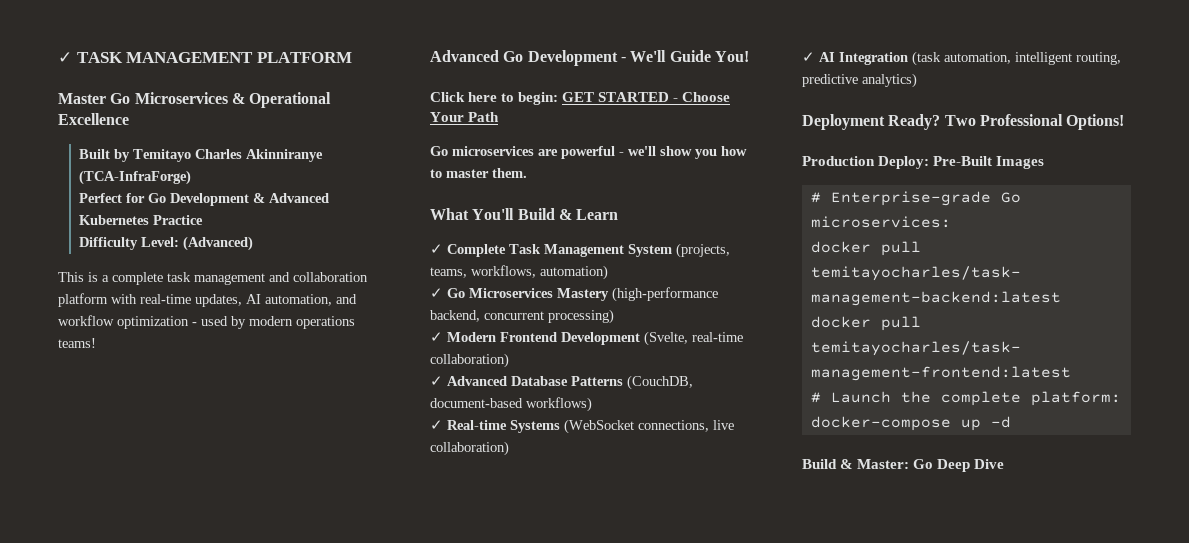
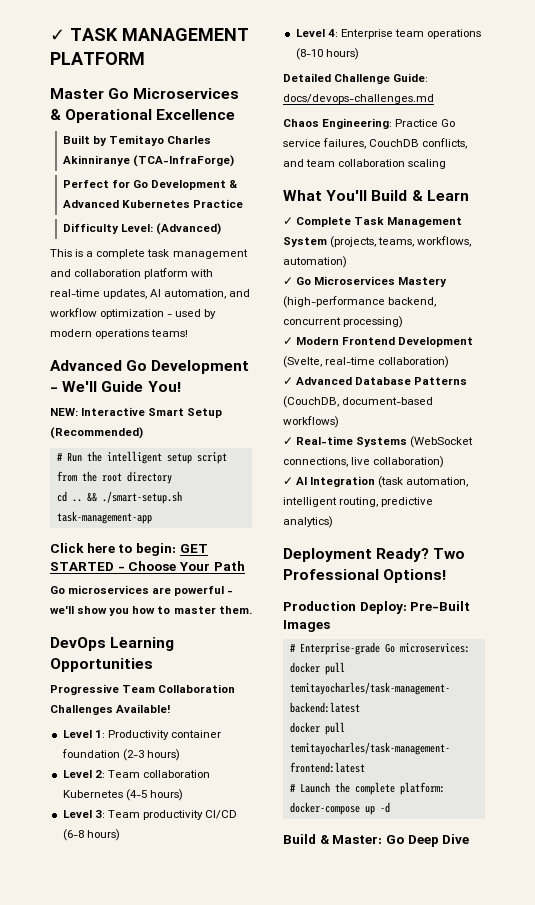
(749, 56) none -> [50,407,223,418] [50,427,143,439] [56,451,227,464] [56,471,172,484] [56,491,182,504] [56,511,152,524] // NEW: Interactive Smart Setup (Recommended) // # Run the intelligent setup script from the root directory // cd .. && ./smart-setup.sh task-management-app
(527, 173) none -> [50,637,175,651] [50,658,153,672] [50,684,236,695] [50,704,172,715] [62,730,221,740] [61,749,180,761] [62,770,210,778] [62,789,183,801] [62,810,238,820] [62,829,120,841] [295,29,482,39] [295,48,359,60] [283,73,429,84] [283,94,434,104] [283,118,456,129] [283,138,468,149] [283,159,447,169] // DevOps Learning Opportunities // Progressive Team Collaboration Challenges Available! // Level 1: Productivity container foundation (2-3 hours) // Level 2: Team collaboration Kubernetes (4-5 hours) // Level 3: Team productivity CI/CD (6-8 hours) // Level 4: Enterprise team operations (8-10 hours) // Detailed Challenge Guide: docs/devops-challenges.md // Chaos Engineering: Practice Go service failures, CouchDB conflicts, and team collaboration scaling

